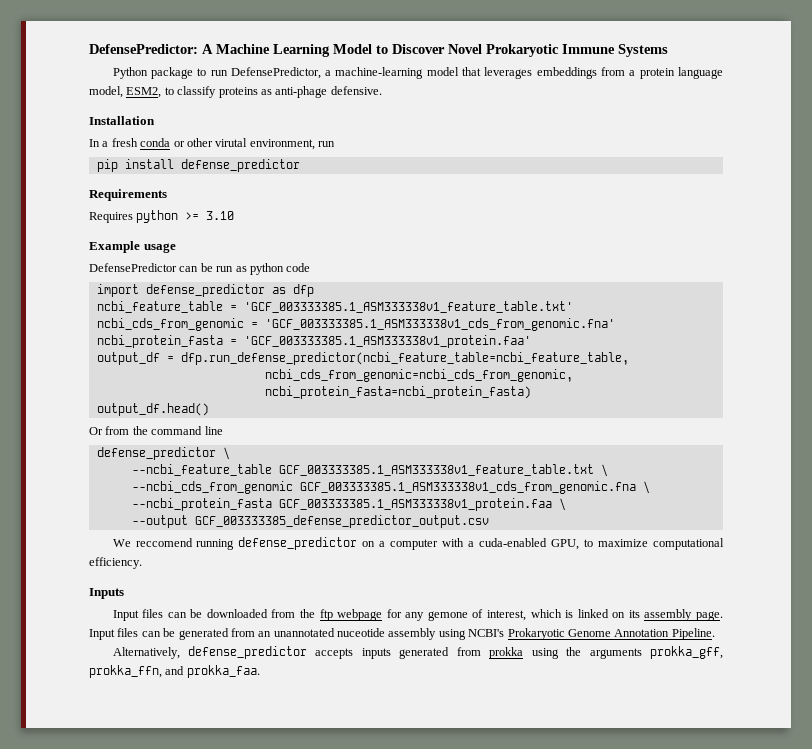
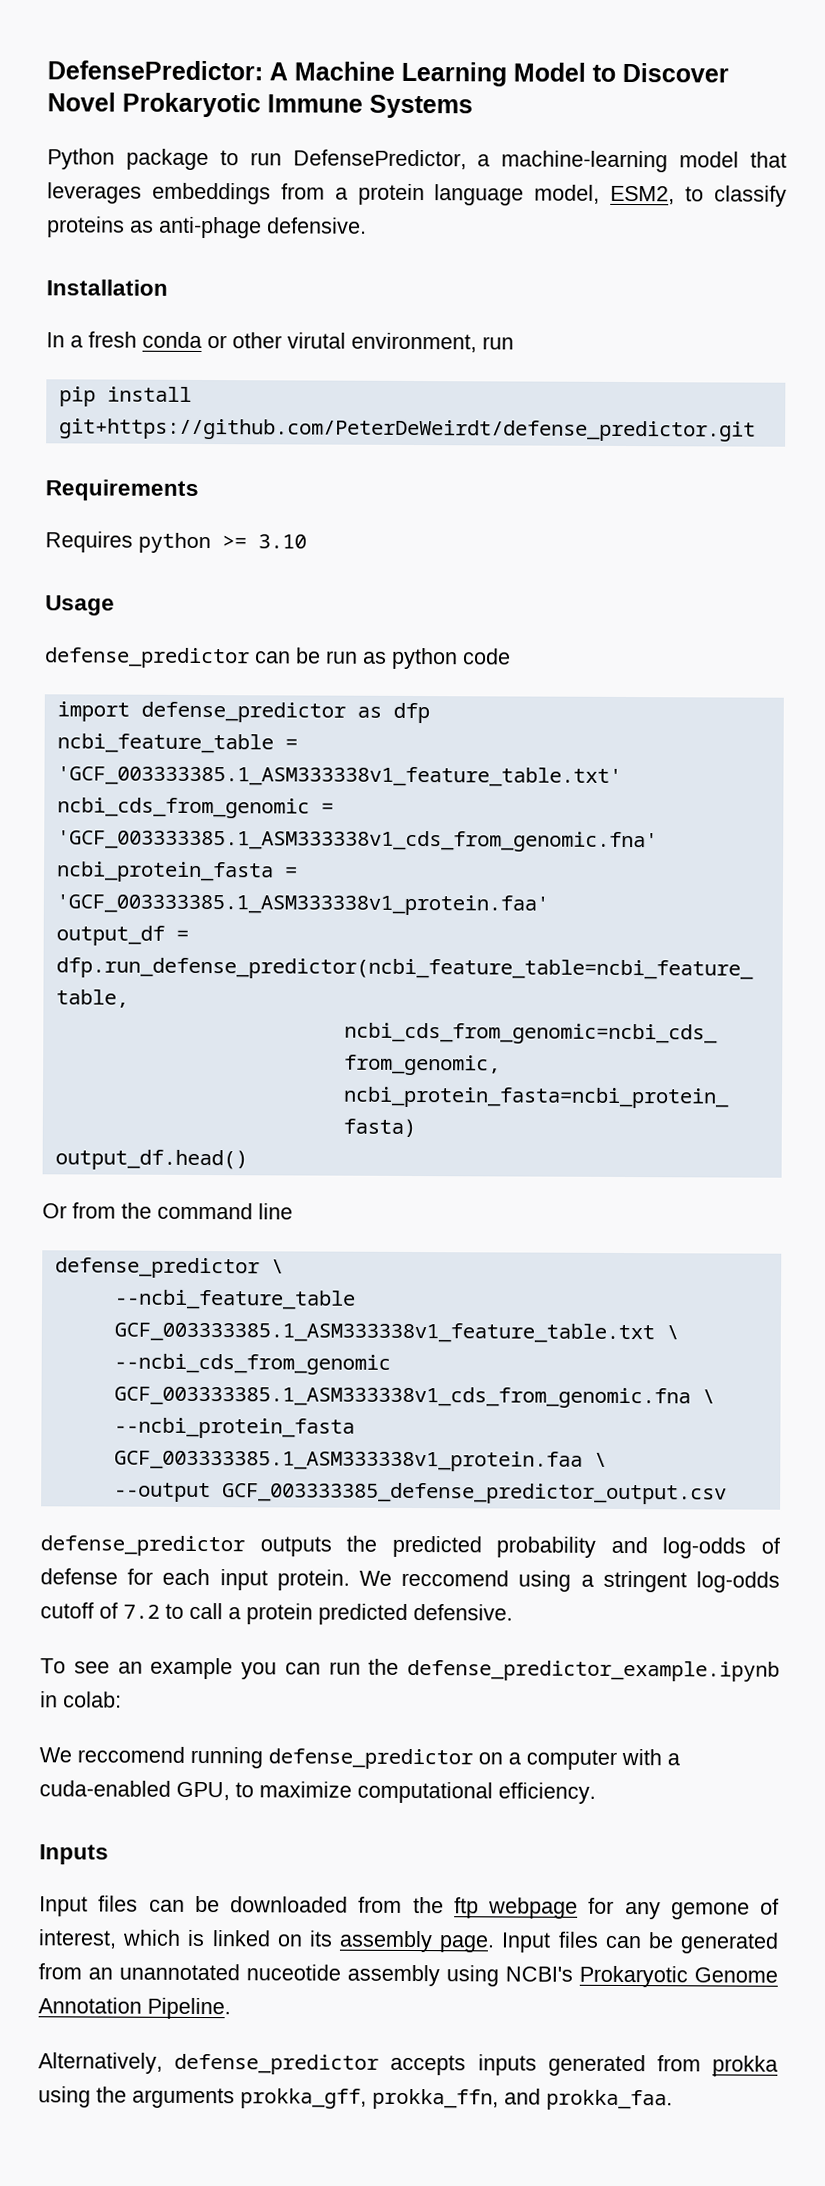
[180,159,300,172] defense_predictor -> [58,418,756,442] git+https://github.com/PeterDeWeirdt/defense_predictor.git
[89,241,176,253] [89,263,177,272] Example usage // DefensePredictor -> [45,595,115,616] [45,647,250,669] Usage // defense_predictor
(489, 521) none -> [40,1535,780,1559] [40,1568,780,1593] [40,1602,513,1625] [40,1657,780,1682] [40,1691,122,1708] // defense_predictor outputs the predicted probability and log-odds of defense for each input protein. We reccomend using a stringent log-odds cutoff of 7.2 to call a protein predicted defensive. // To see an example you can run the defense_predictor_example.ipynb in colab:

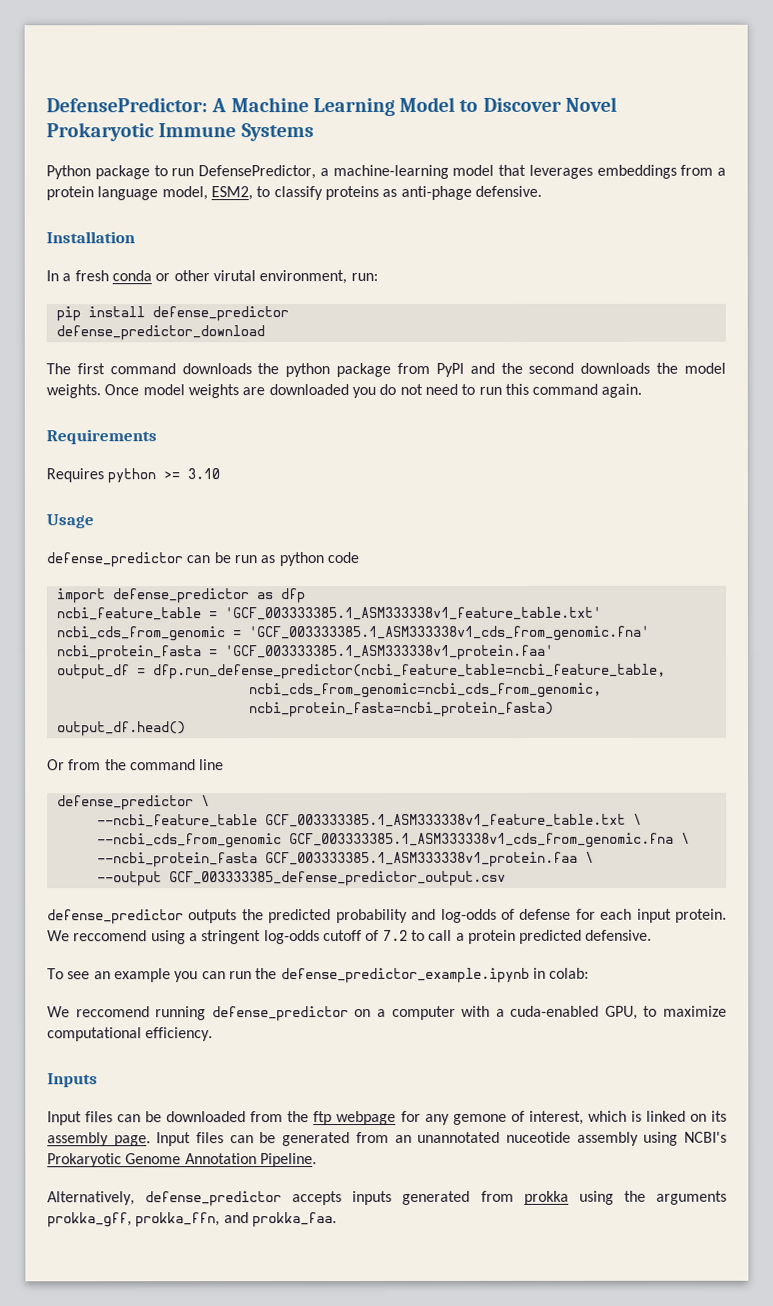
[482,336,514,350] run -> [350,273,378,282] run:
[58,418,756,442] git+https://github.com/PeterDeWeirdt/defense_predictor.git -> [151,306,289,322] [55,325,265,341] [46,362,726,378] [46,383,643,399] defense_predictor // defense_predictor_download // The first command downloads the python package from PyPI and the second downloads the model weights. Once model weights are downloaded you do not need to run this command again.

